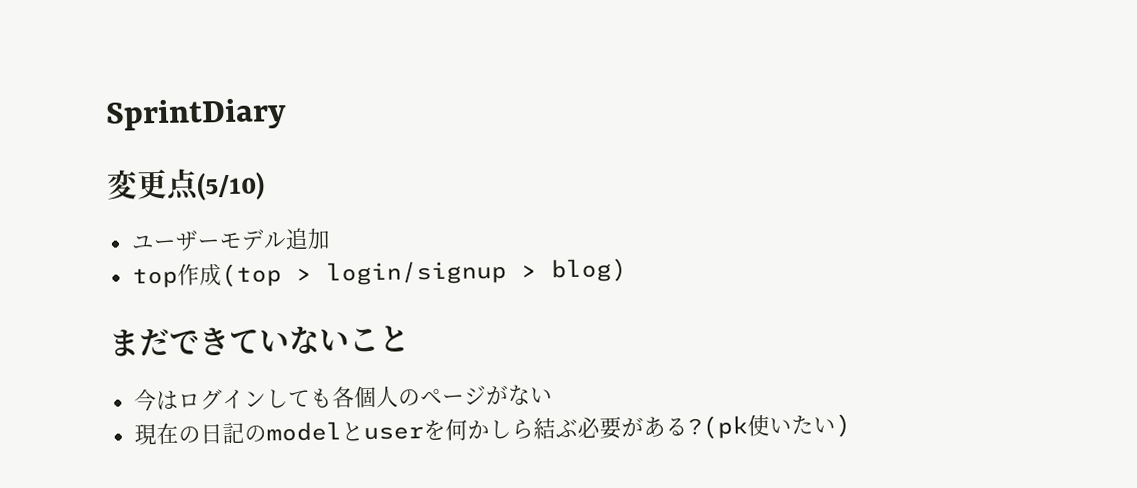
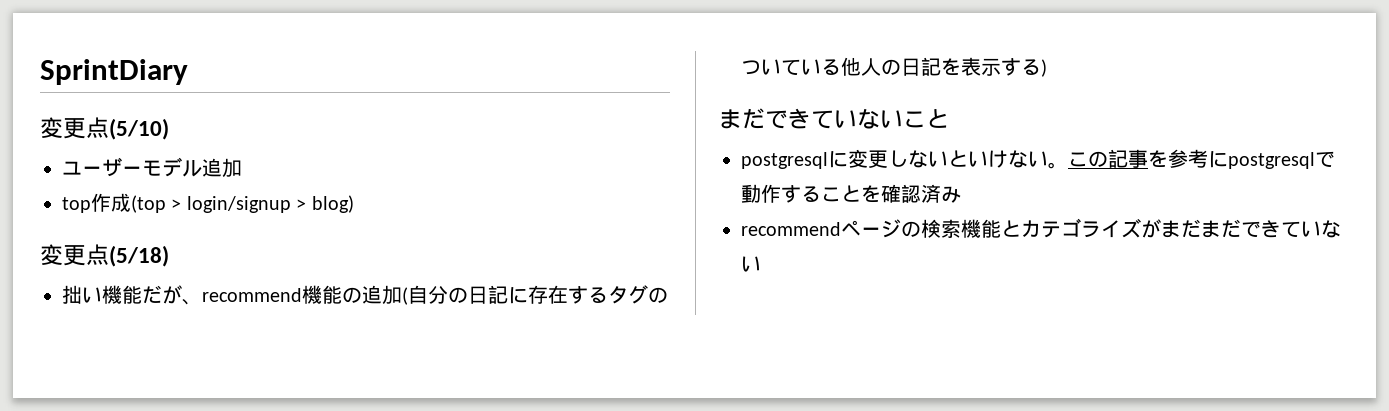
(627, 270) none -> [40,244,169,267] [62,285,668,305] [741,57,1047,77] // 変更点(5/18) // 拙い機能だが、recommend機能の追加(自分の日記に存在するタグのついている他人の日記を表示する)
[133,384,553,412] [133,413,851,446] 今はログインしても各個人のページがない // 現在の日記のmodelとuserを何かしら結ぶ必要がある?(pk使いたい) -> [741,149,1335,169] [741,184,961,203] [741,218,1341,238] [741,256,761,272] postgresqlに変更しないといけない。この記事を参考にpostgresqlで動作することを確認済み // recommendページの検索機能とカテゴライズがまだまだできていない

